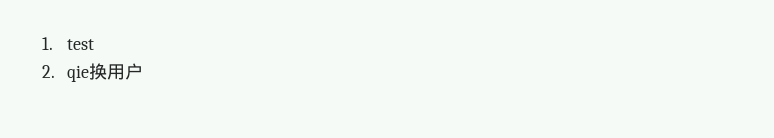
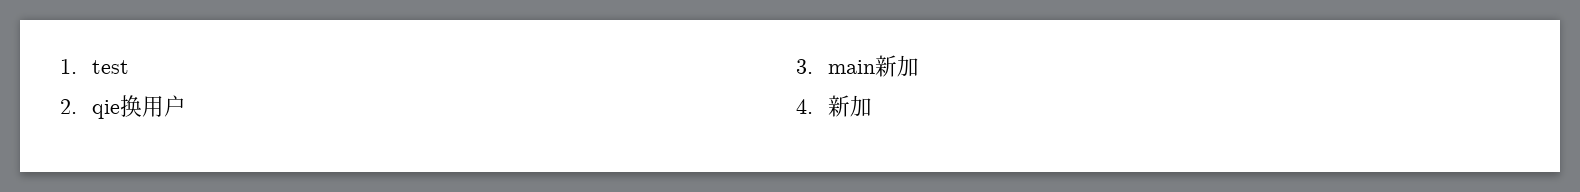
(144, 71) none -> [796,55,919,77] [796,95,872,117] // 3. main新加 // 4.新加

